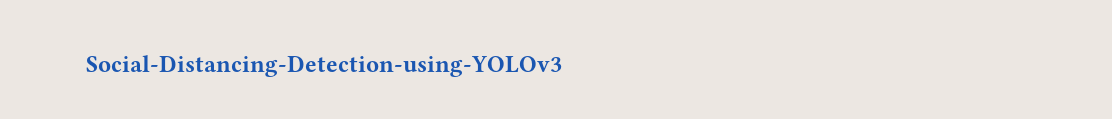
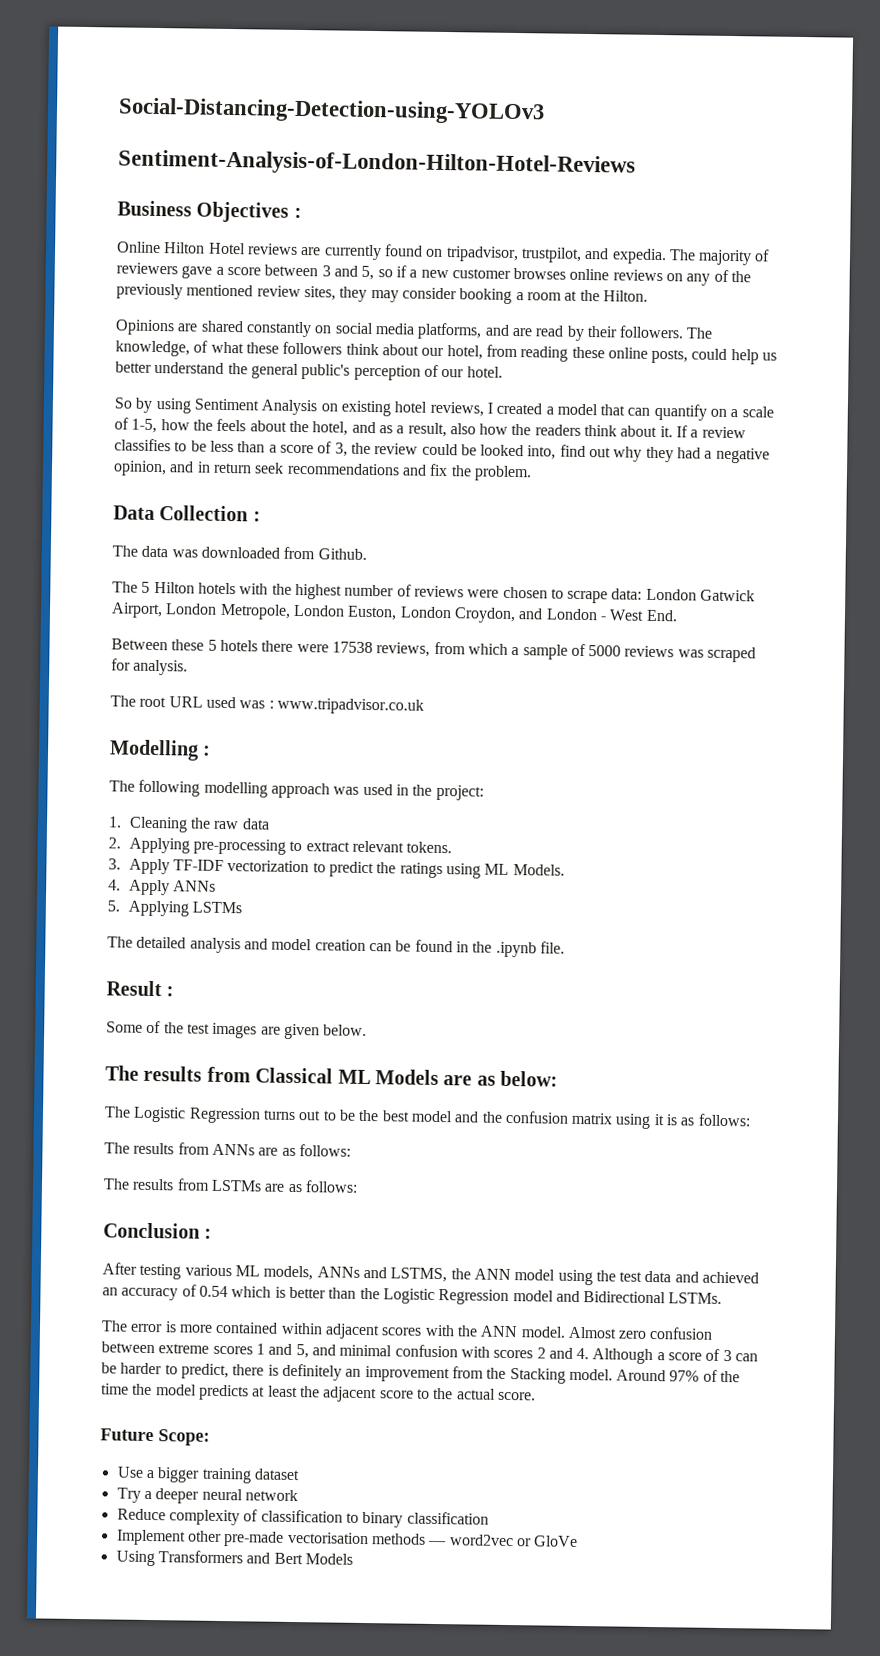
(562, 66) none -> [118,149,636,178] [117,200,302,223] [117,241,771,266] [116,262,752,286] [116,283,648,304] [115,319,714,341] [115,340,778,365] [115,361,503,381] [114,397,774,421] [114,417,746,439] [114,438,770,464] [113,460,532,482] [113,505,261,522] [112,545,367,560] [112,581,756,604] [111,602,678,624] [111,638,757,663] [111,658,189,676] [110,695,424,715] [109,739,212,761] [109,779,484,801] [108,816,270,833] [108,837,453,855] [108,858,565,879] [108,879,217,896] [107,900,243,917] [107,936,565,958] [106,980,175,997] [106,1020,368,1040] [105,1065,559,1087] [104,1106,751,1129] [104,1142,351,1157] [103,1178,358,1193] [103,1222,213,1239] [102,1262,760,1286] [102,1284,723,1306] [101,1320,714,1340] [101,1341,759,1365] [101,1362,741,1384] [101,1383,536,1403] [100,1428,210,1446] [116,1466,300,1484] [116,1487,298,1504] [116,1508,489,1528] [115,1529,579,1547] [115,1550,353,1567] // Sentiment-Analysis-of-London-Hilton-Hotel-Reviews // Business Objectives : // Online Hilton Hotel reviews are currently found on tripadvisor, trustpilot, and expedia. The majority of reviewers gave a score between 3 and 5, so if a new customer browses online reviews on any of the previously mentioned review sites, they may consider booking a room at the Hilton. // Opinions are shared constantly on social media platforms, and are read by their followers. The knowledge, of what these followers think about our hotel, from reading these online posts, could help us better understand the general public's perception of our hotel. // So by using Sentiment Analysis on existing hotel reviews, I created a model that can quantify on a scale of 1-5, how the feels about the hotel, and as a result, also how the readers think about it. If a review classifies to be less than a score of 3, the review could be looked into, find out why they had a negative opinion, and in return seek recommendations and fix the problem. // Data Collection : // The data was downloaded from Github. // The 5 Hilton hotels with the highest number of reviews were chosen to scrape data: London Gatwick Airport, London Metropole, London Euston, London Croydon, and London - West End. // Between these 5 hotels there were 17538 reviews, from which a sample of 5000 reviews was scraped for analysis. // The root URL used was : www.tripadvisor.co.uk // Modelling : // The following modelling approach was used in the project: // 1. Cleaning the raw data // 2. Applying pre-processing to extract relevant tokens. // 3. Apply TF-IDF vectorization to predict the ratings using ML Models. // 4. Apply ANNs // 5. Applying LSTMs // The detailed analysis and model creation can be found in the .ipynb file. // Result : // Some of the test images are given below. // The results from Classical ML Models are as below: // The Logistic Regression turns out to be the best model and the confusion matrix using it is as follows: // The results from ANNs are as follows: // The results from LSTMs are as follows: // Conclusion : // After testing various ML models, ANNs and LSTMS, the ANN model using the test data and achieved an accuracy of 0.54 which is better than the Logistic Regression model and Bidirectional LSTMs. // The error is more contained within adjacent scores with the ANN model. Almost zero confusion between extreme scores 1 and 5, and minimal confusion with scores 2 and 4. Although a score of 3 can be harder to predict, there is definitely an improvement from the Stacking model. Around 97% of the time the model predicts at least the adjacent score to the actual score. // Future Scope: // Use a bigger training dataset // Try a deeper neural network // Reduce complexity of classification to binary classification // Implement other pre-made vectorisation methods — word2vec or GloVe // Using Transformers and Bert Models

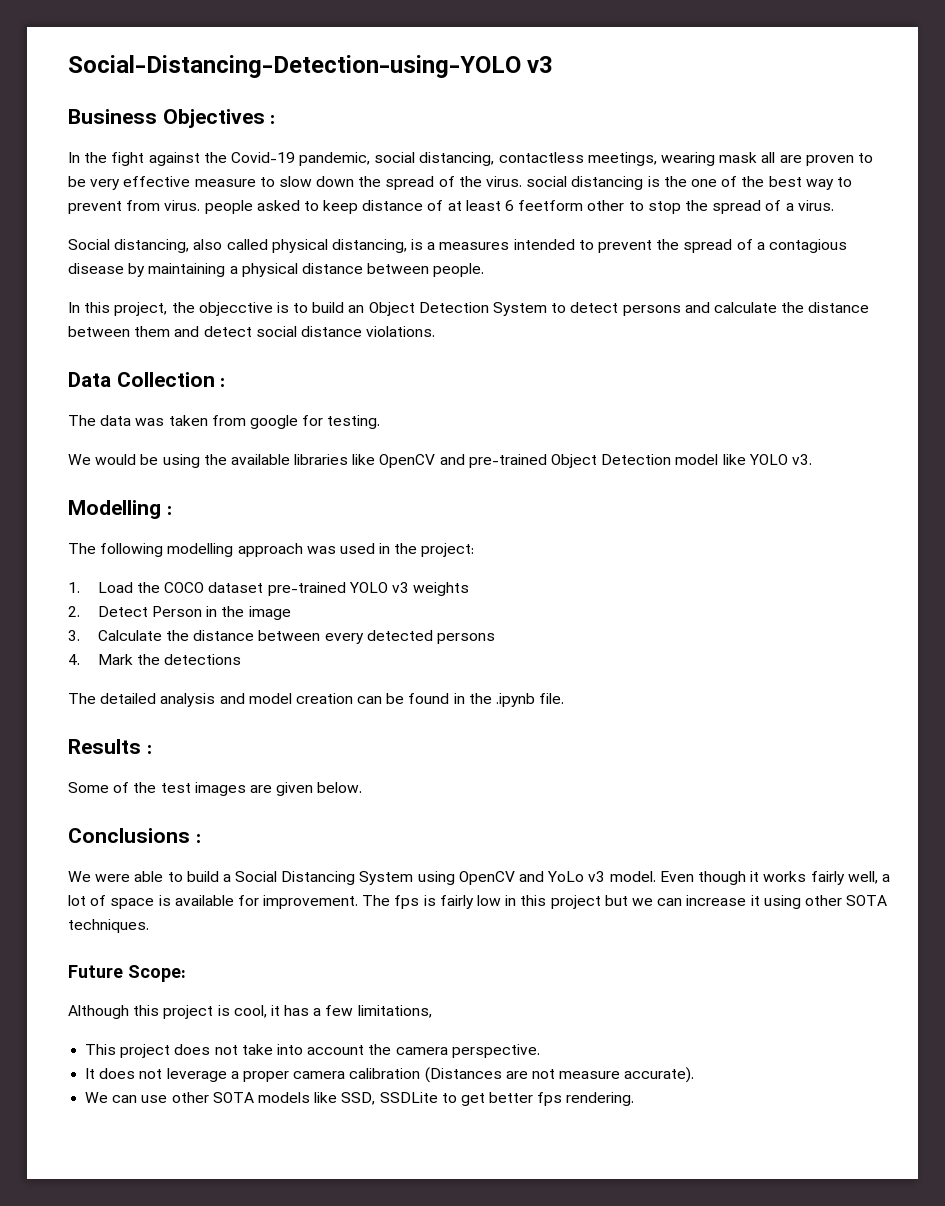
[118,97,545,125] [118,149,636,178] Social-Distancing-Detection-using-YOLOv3 // Sentiment-Analysis-of-London-Hilton-Hotel-Reviews -> [68,55,554,78] Social-Distancing-Detection-using-YOLO v3
[117,241,771,266] [116,262,752,286] [116,283,648,304] [115,319,714,341] [115,340,778,365] [115,361,503,381] [114,397,774,421] [114,417,746,439] [114,438,770,464] [113,460,532,482] Online Hilton Hotel reviews are currently found on tripadvisor, trustpilot, and expedia. The majority of reviewers gave a score between 3 and 5, so if a new customer browses online reviews on any of the previously mentioned review sites, they may consider booking a room at the Hilton. // Opinions are shared constantly on social media platforms, and are read by their followers. The knowledge, of what these followers think about our hotel, from reading these online posts, could help us better understand the general public's perception of our hotel. // So by using Sentiment Analysis on existing hotel reviews, I created a model that can quantify on a scale of 1-5, how the feels about the hotel, and as a result, also how the readers think about it. If a review classifies to be less than a score of 3, the review could be looked into, find out why they had a negative opinion, and in return seek recommendations and fix the problem. -> [68,152,873,166] [68,176,852,190] [68,200,834,214] [68,239,847,253] [68,263,485,277] [68,302,870,316] [68,326,436,337] In the fight against the Covid-19 pandemic, social distancing, contactless meetings, wearing mask all are proven to be very effective measure to slow down the spread of the virus. social distancing is the one of the best way to prevent from virus. people asked to keep distance of at least 6 feetform other to stop the spread of a virus. // Social distancing, also called physical distancing, is a measures intended to prevent the spread of a contagious disease by maintaining a physical distance between people. // In this project, the objecctive is to build an Object Detection System to detect persons and calculate the distance between them and detect social distance violations.
[200,546,367,560] [112,581,756,604] [111,602,678,624] [111,638,757,663] [111,658,189,676] [110,695,424,715] downloaded from Github. // The 5 Hilton hotels with the highest number of reviews were chosen to scrape data: London Gatwick Airport, London Metropole, London Euston, London Croydon, and London - West End. // Between these 5 hotels there were 17538 reviews, from which a sample of 5000 reviews was scraped for analysis. // The root URL used was : www.tripadvisor.co.uk -> [168,415,381,429] [68,454,812,468] taken from google for testing. // We would be using the available libraries like OpenCV and pre-trained Object Detection model like YOLO v3.
[128,816,270,833] [108,837,453,855] [108,858,565,879] [108,879,217,896] [107,900,243,917] Cleaning the raw data // 2. Applying pre-processing to extract relevant tokens. // 3. Apply TF-IDF vectorization to predict the ratings using ML Models. // 4. Apply ANNs // 5. Applying LSTMs -> [97,582,470,596] [68,606,291,620] [68,630,495,644] [68,654,242,665] Load the COCO dataset pre-trained YOLO v3 weights // 2. Detect Person in the image // 3. Calculate the distance between every detected persons // 4. Mark the detections
[106,980,162,997] Result -> [68,739,141,754] Results
[105,1065,559,1087] [104,1106,751,1129] [104,1142,351,1157] [103,1178,358,1193] [103,1222,213,1239] [102,1262,760,1286] [102,1284,723,1306] [101,1320,714,1340] [101,1341,759,1365] [101,1362,741,1384] [101,1383,536,1403] [100,1428,210,1446] [116,1466,300,1484] [116,1487,298,1504] [116,1508,489,1528] [115,1529,579,1547] [115,1550,353,1567] The results from Classical ML Models are as below: // The Logistic Regression turns out to be the best model and the confusion matrix using it is as follows: // The results from ANNs are as follows: // The results from LSTMs are as follows: // Conclusion : // After testing various ML models, ANNs and LSTMS, the ANN model using the test data and achieved an accuracy of 0.54 which is better than the Logistic Regression model and Bidirectional LSTMs. // The error is more contained within adjacent scores with the ANN model. Almost zero confusion between extreme scores 1 and 5, and minimal confusion with scores 2 and 4. Although a score of 3 can be harder to predict, there is definitely an improvement from the Stacking model. Around 97% of the time the model predicts at least the adjacent score to the actual score. // Future Scope: // Use a bigger training dataset // Try a deeper neural network // Reduce complexity of classification to binary classification // Implement other pre-made vectorisation methods — word2vec or GloVe // Using Transformers and Bert Models -> [68,828,201,843] [68,871,890,885] [68,895,888,909] [68,919,149,933] [68,965,186,982] [68,1005,432,1019] [85,1044,540,1058] [85,1067,695,1083] [85,1092,635,1106] Conclusions : // We were able to build a Social Distancing System using OpenCV and YoLo v3 model. Even though it works fairly well, a lot of space is available for improvement. The fps is fairly low in this project but we can increase it using other SOTA techniques. // Future Scope: // Although this project is cool, it has a few limitations, // This project does not take into account the camera perspective. // It does not leverage a proper camera calibration (Distances are not measure accurate). // We can use other SOTA models like SSD, SSDLite to get better fps rendering.

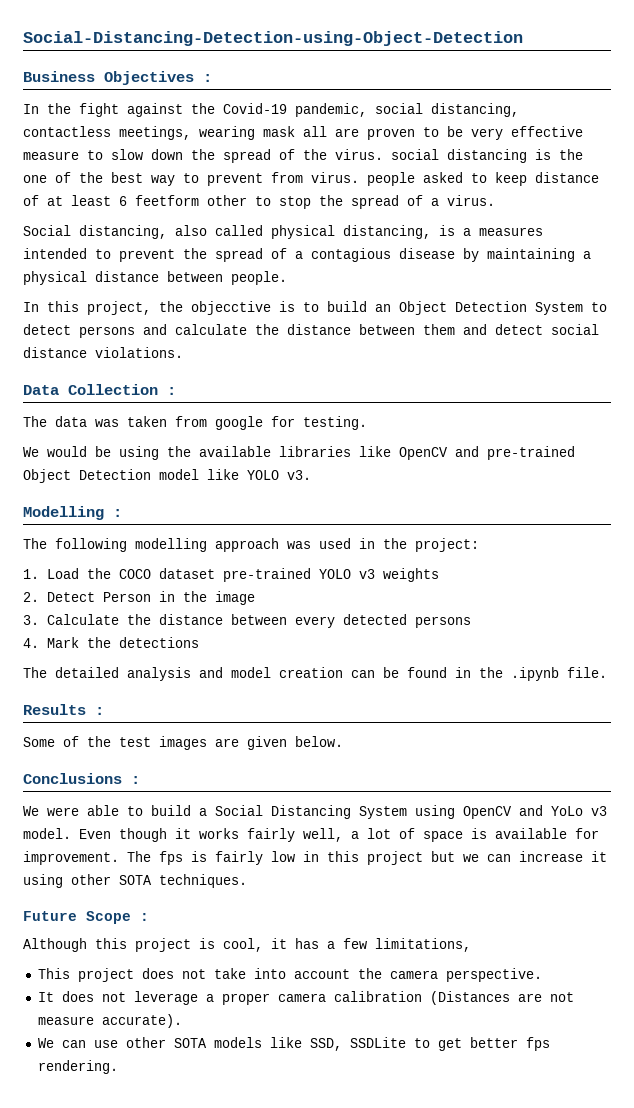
[68,55,554,78] Social-Distancing-Detection-using-YOLO v3 -> [23,31,523,46] Social-Distancing-Detection-using-Object-Detection
[128,965,186,982] Scope: -> [86,911,149,924] Scope :

